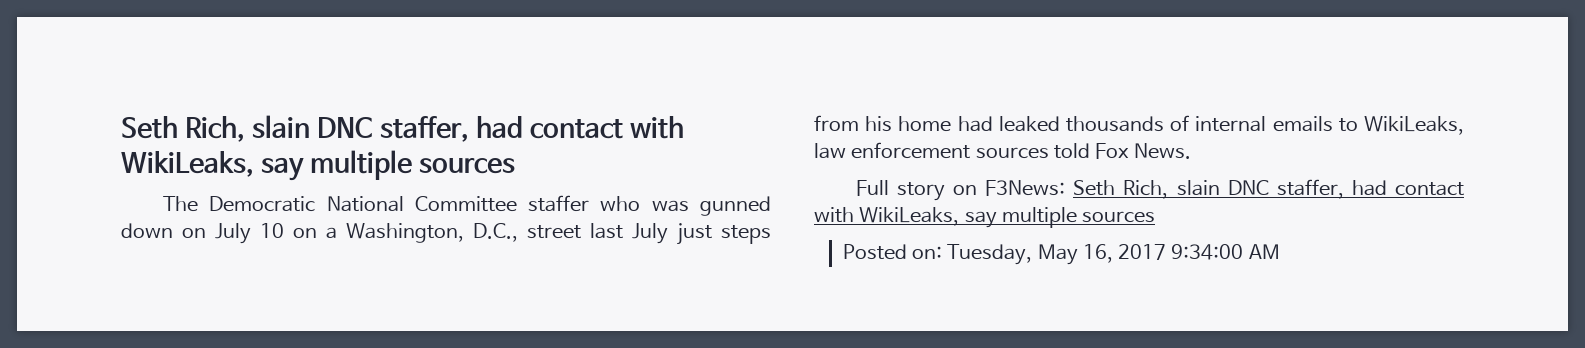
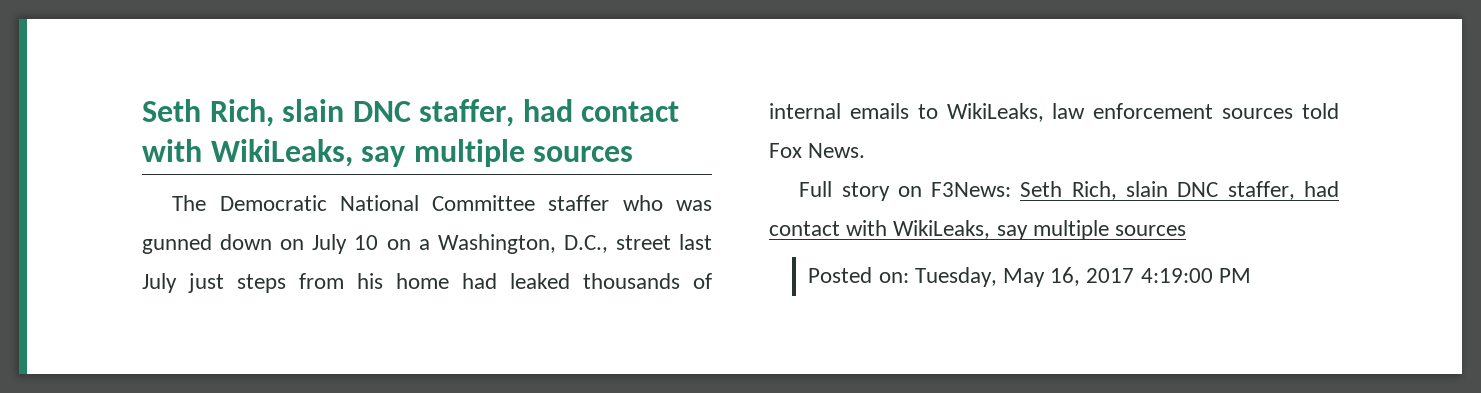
[1171,244,1280,260] 9:34:00 AM -> [1140,268,1251,283] 4:19:00 PM

